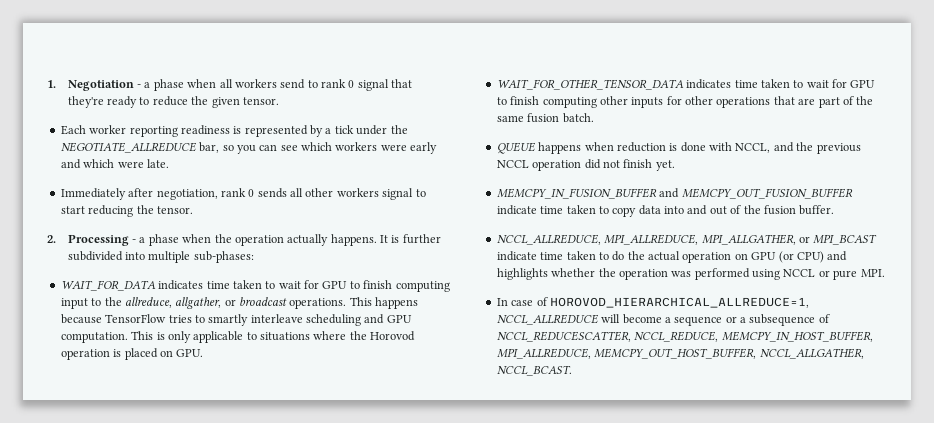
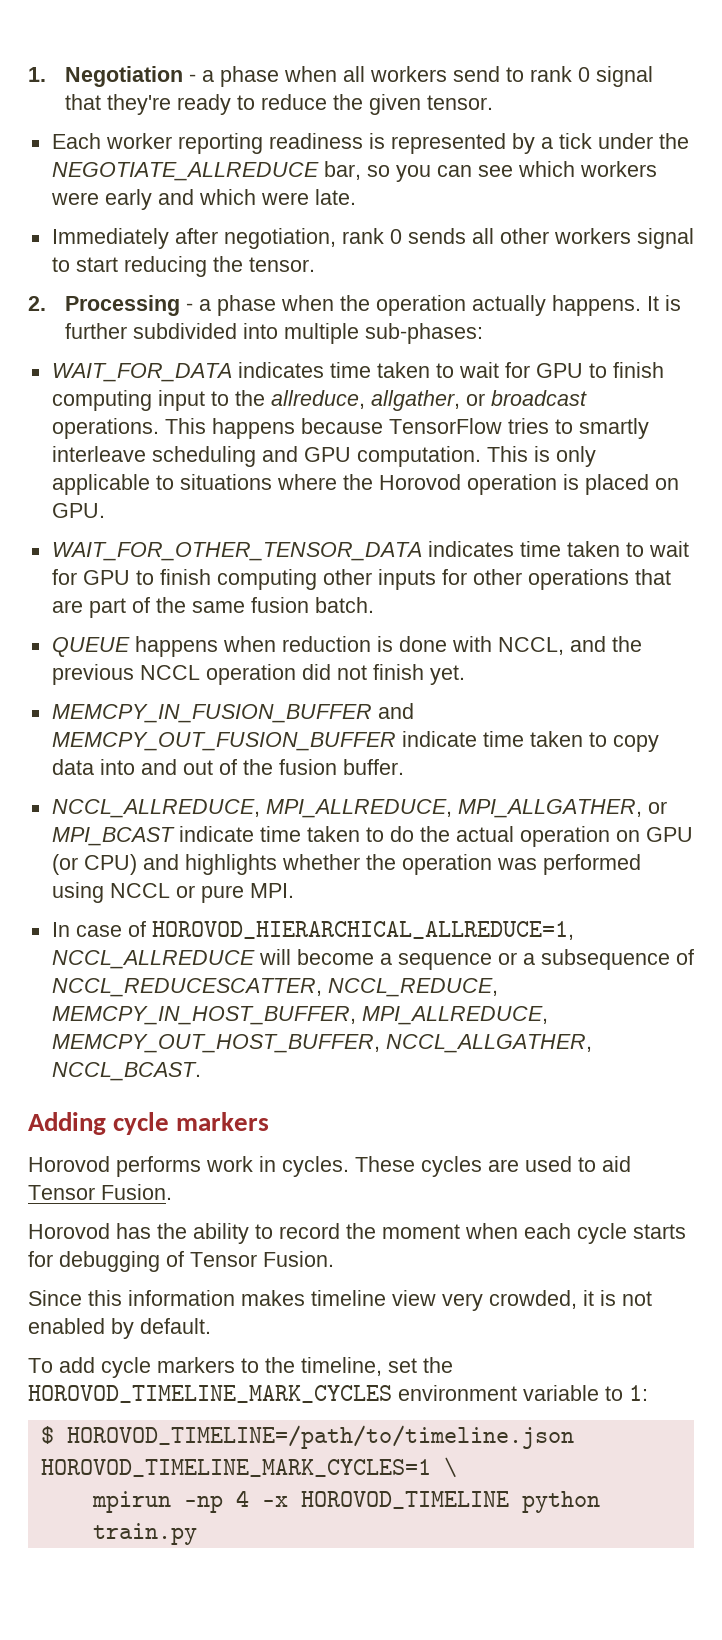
(572, 370) none -> [28,1112,270,1135] [28,1156,631,1177] [28,1184,172,1200] [28,1223,686,1244] [28,1251,334,1272] [28,1290,652,1311] [28,1318,211,1339] [28,1357,453,1378] [28,1385,648,1403] [40,1425,574,1449] [40,1457,457,1478] [91,1490,600,1513] [92,1523,197,1545] // Adding cycle markers // Horovod performs work in cycles. These cycles are used to aid Tensor Fusion. // Horovod has the ability to record the moment when each cycle starts for debugging of Tensor Fusion. // Since this information makes timeline view very crowded, it is not enabled by default. // To add cycle markers to the timeline, set the HOROVOD_TIMELINE_MARK_CYCLES environment variable to 1: // $ HOROVOD_TIMELINE=/path/to/timeline.json HOROVOD_TIMELINE_MARK_CYCLES=1 \ // mpirun -np 4 -x HOROVOD_TIMELINE python train.py

